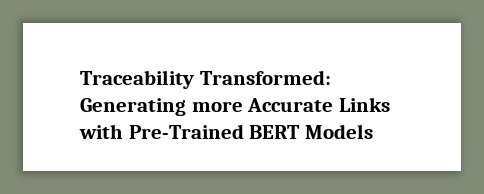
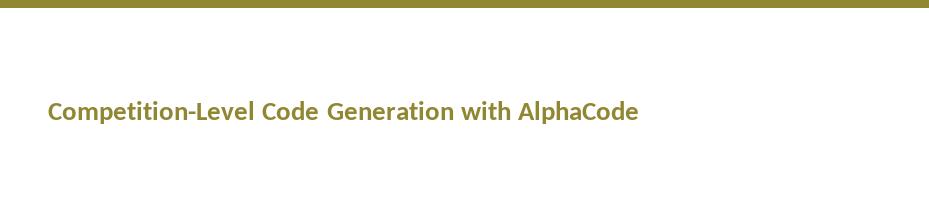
[80,70,331,89] [80,97,390,116] [79,124,373,139] Traceability Transformed: Generating more Accurate Links with Pre-Trained BERT Models -> [48,101,640,124] Competition-Level Code Generation with AlphaCode

